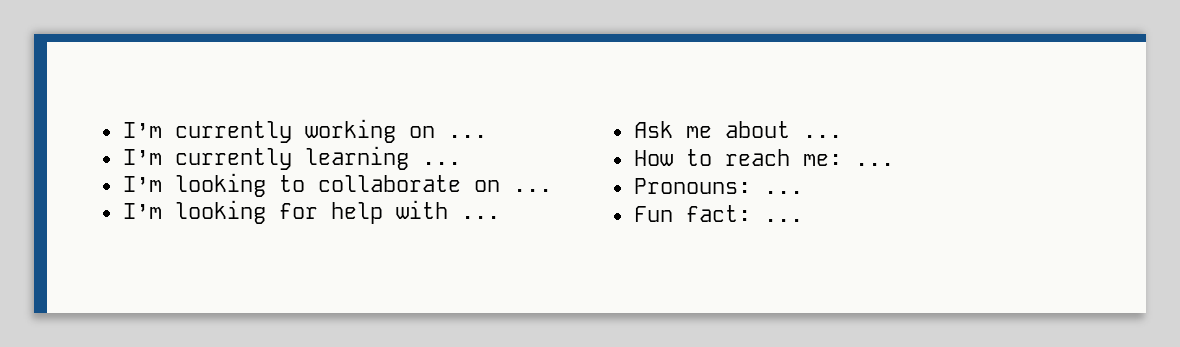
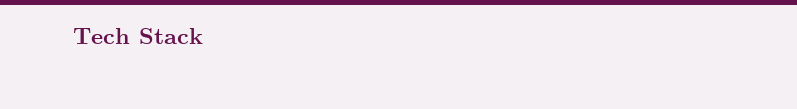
[122,119,487,143] [122,146,461,170] [122,173,552,197] [122,200,500,224] [633,121,842,138] [633,149,894,166] [633,178,803,194] [633,205,803,222] I’m currently working on ... // I’m currently learning ... // I’m looking to collaborate on ... // I’m looking for help with ... // Ask me about ... // How to reach me: ... // Pronouns: ... // Fun fact: ... -> [73,28,203,44] Tech Stack

